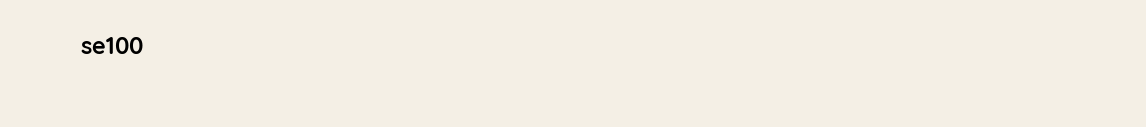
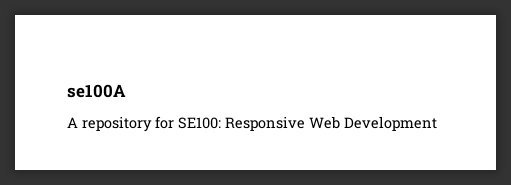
[81,37,143,54] se100 -> [67,84,126,98] [67,116,437,132] se100A // A repository for SE100: Responsive Web Development

